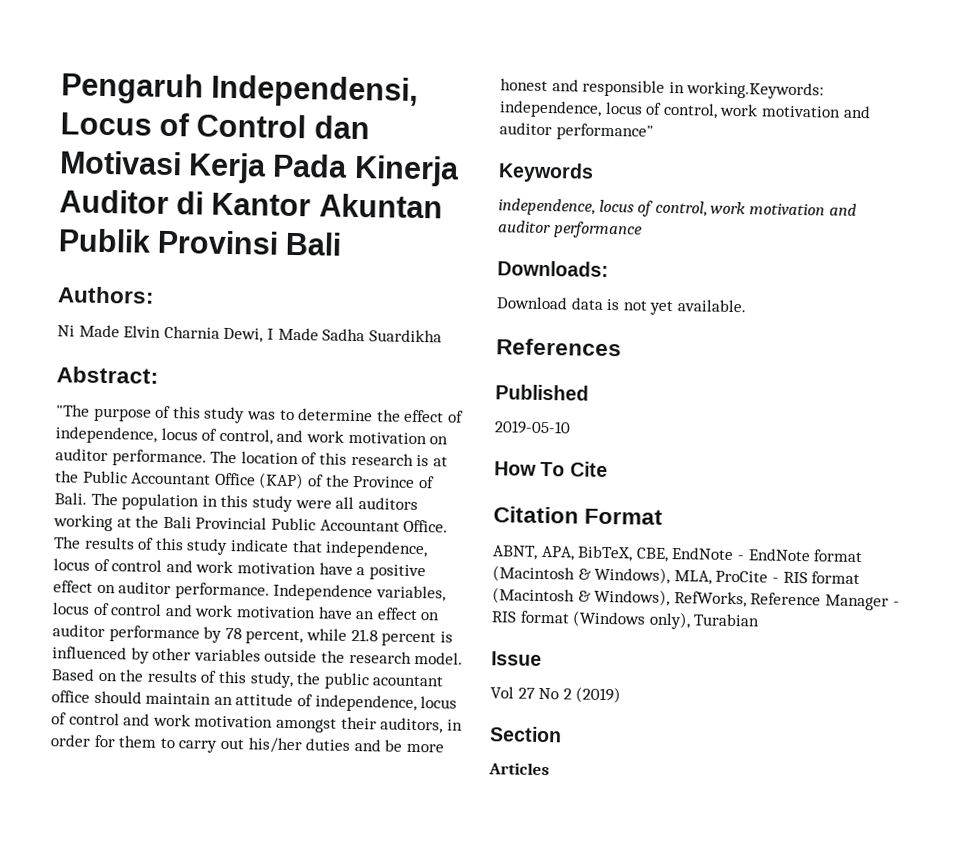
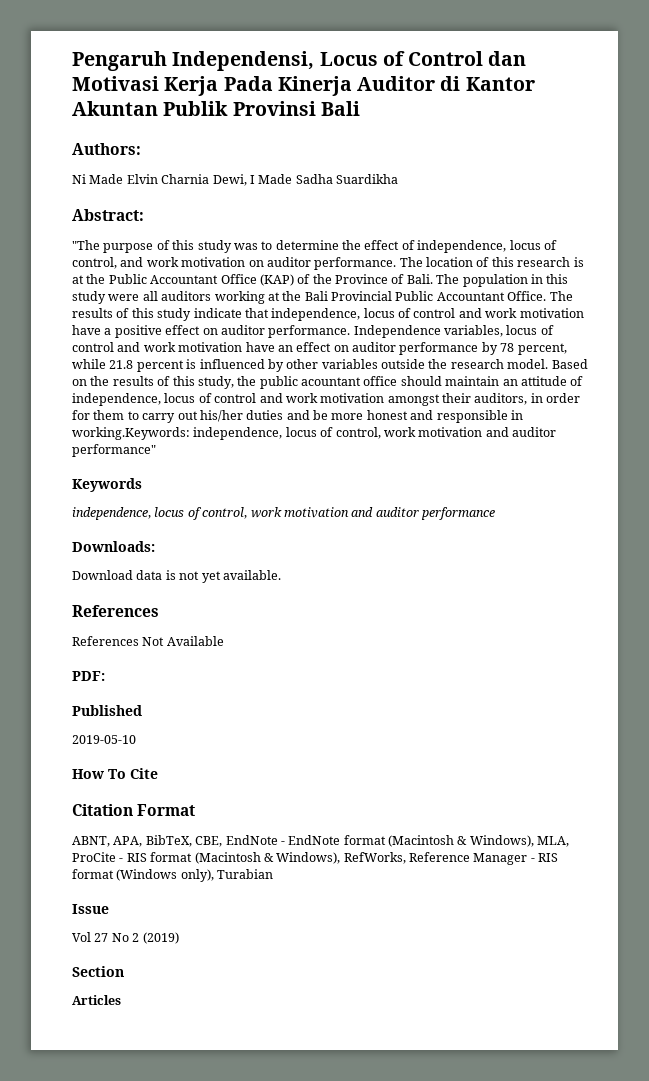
(622, 347) none -> [72,636,224,646] [72,671,105,681] // References Not Available // PDF:

